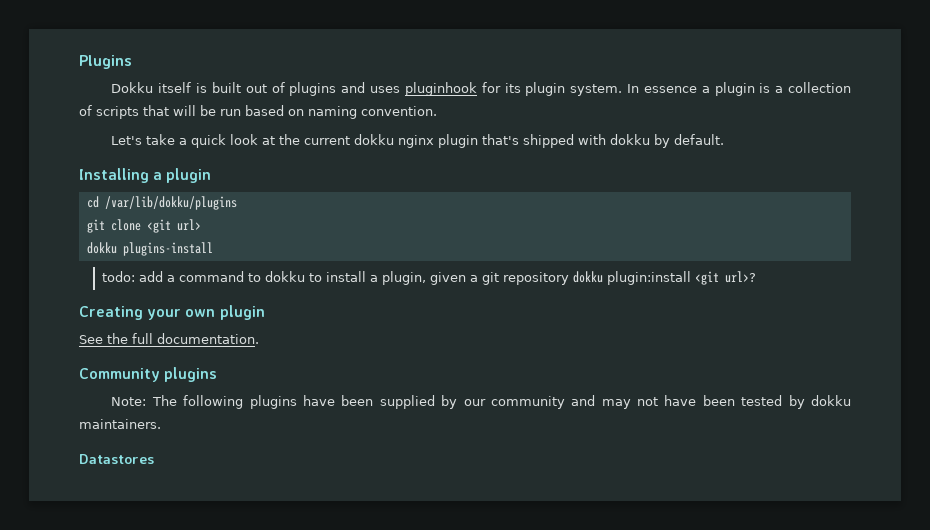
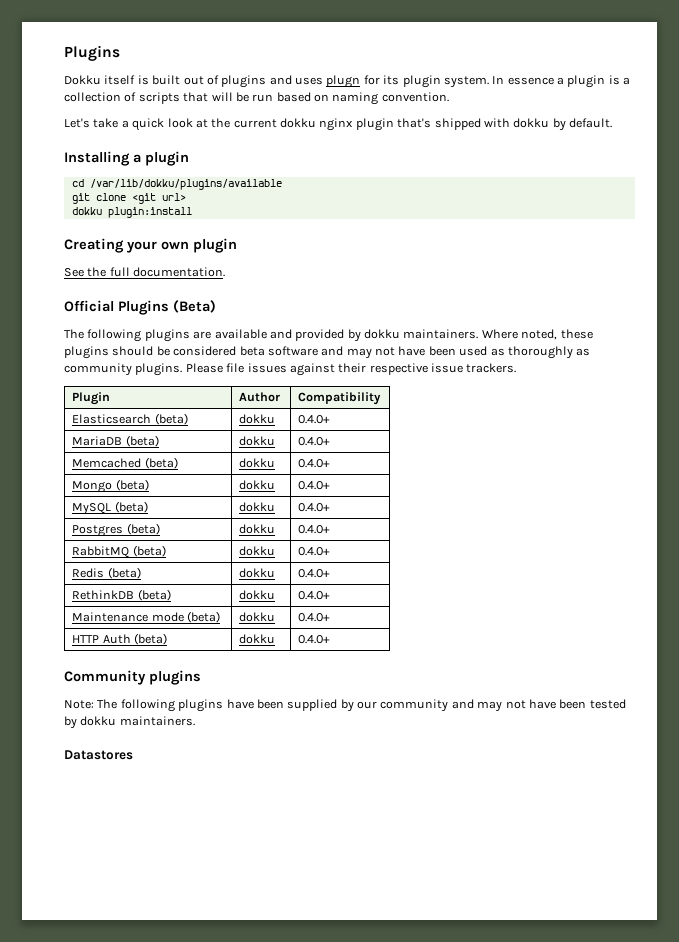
[404,82,477,96] pluginhook -> [326,75,361,88] plugn
[104,196,237,210] /var/lib/dokku/plugins -> [89,179,282,190] /var/lib/dokku/plugins/available
[122,242,213,256] [102,271,604,285] plugins-install // todo: add a command to dokku to install a plugin, given a git repository dokku -> (102, 211) none
[695,271,757,285] <git url>? -> (192, 212) none
(259, 338) none -> [64,300,216,315] [64,329,593,342] [64,346,591,359] [64,363,517,376] [72,392,111,405] [239,392,281,402] [298,392,382,405] [72,413,188,425] [239,414,276,424] [298,415,331,424] [72,435,159,447] [239,436,276,446] [298,437,331,446] [72,457,178,469] [239,458,276,468] [298,459,331,468] [72,479,149,493] [239,480,276,490] [298,481,331,490] [72,501,148,515] [239,502,276,512] [298,503,331,512] [72,523,160,537] [239,524,276,534] [298,525,331,534] [72,545,166,558] [239,546,276,556] [298,547,331,556] [72,567,141,579] [239,568,276,578] [298,569,331,578] [72,589,171,601] [239,590,276,600] [298,591,331,600] [72,611,221,623] [239,612,276,622] [298,613,331,622] [72,633,168,645] [239,634,276,644] [298,635,331,644] // Official Plugins (Beta) // The following plugins are available and provided by dokku maintainers. Where noted, these plugins should be considered beta software and may not have been used as thoroughly as community plugins. Please file issues against their respective issue trackers. // Plugin | Author | Compatibility // Elasticsearch (beta) | dokku | 0.4.0+ // MariaDB (beta) | dokku | 0.4.0+ // Memcached (beta) | dokku | 0.4.0+ // Mongo (beta) | dokku | 0.4.0+ // MySQL (beta) | dokku | 0.4.0+ // Postgres (beta) | dokku | 0.4.0+ // RabbitMQ (beta) | dokku | 0.4.0+ // Redis (beta) | dokku | 0.4.0+ // RethinkDB (beta) | dokku | 0.4.0+ // Maintenance mode (beta) | dokku | 0.4.0+ // HTTP Auth (beta) | dokku | 0.4.0+

